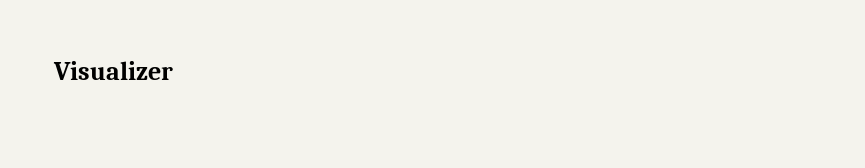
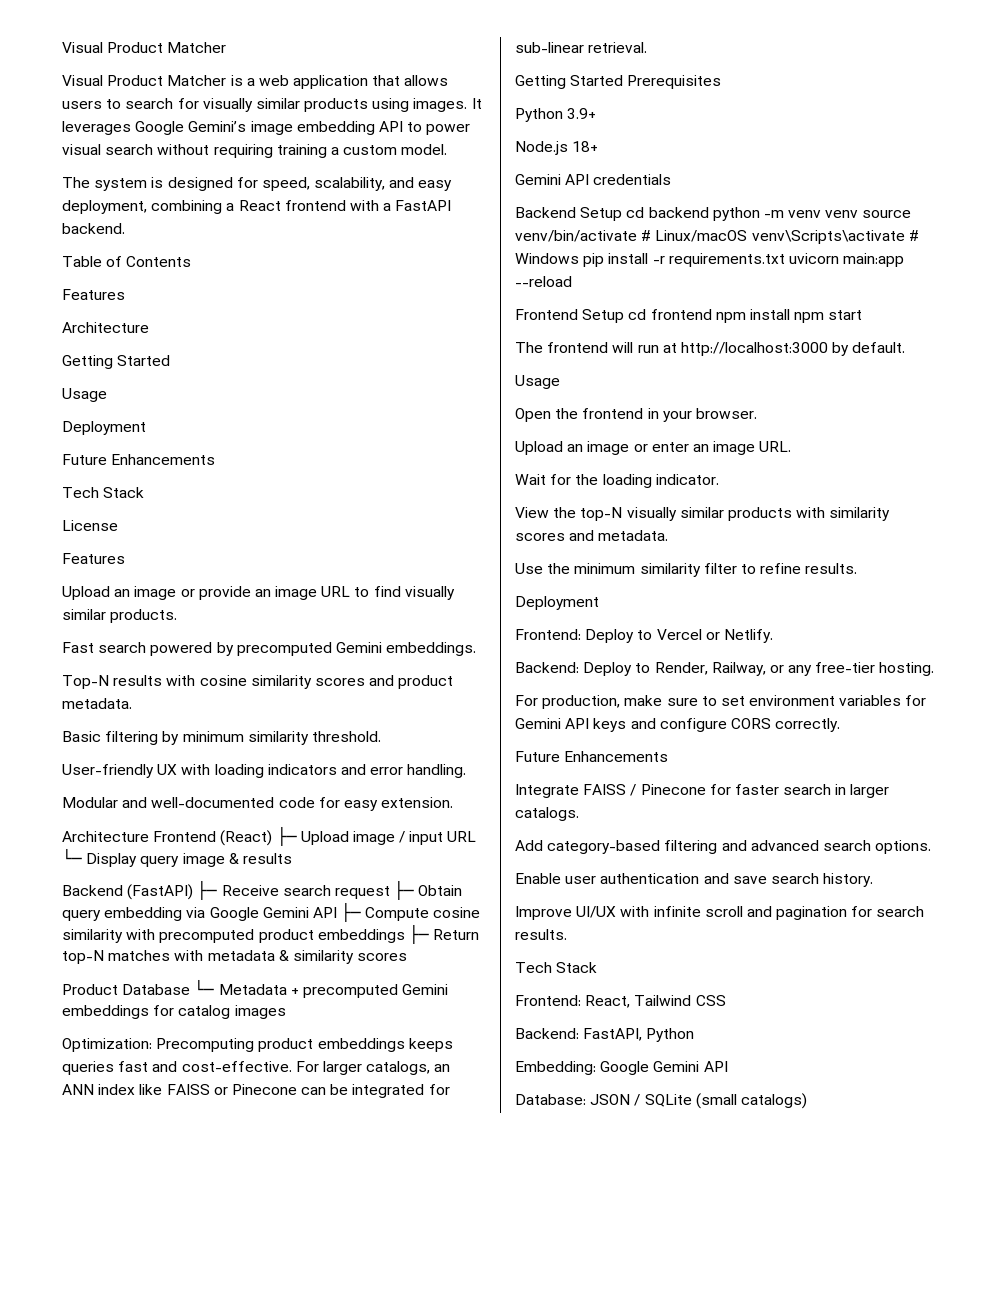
[53,61,173,80] Visualizer -> [62,42,227,53] [62,75,449,89] [62,98,482,112] [62,121,471,135] [62,144,448,158] [62,177,453,191] [62,200,452,214] [62,223,125,234] [62,256,192,267] [62,289,125,300] [62,322,149,333] [62,355,171,369] [62,388,107,402] [62,421,146,435] [62,454,216,465] [62,487,145,498] [62,520,118,531] [62,553,125,564] [62,586,455,600] [62,609,178,623] [62,642,477,656] [62,675,454,689] [62,698,132,709] [62,731,381,745] [62,764,467,778] [62,797,454,811] [62,826,477,846] [62,848,292,867] [62,880,463,900] [62,902,481,922] [62,924,480,944] [62,950,408,964] [62,979,449,998] [62,1005,286,1019] [62,1038,453,1052] [62,1061,451,1075] [62,1084,450,1098] [515,42,648,53] [515,75,722,89] [515,108,597,122] [515,141,599,155] [515,174,672,185] [515,207,912,221] [515,230,919,244] [515,253,905,267] [515,276,572,287] [515,309,863,323] [515,342,906,356] [515,375,560,389] [515,408,757,422] [515,441,792,455] [515,474,719,488] [515,507,891,521] [515,530,669,541] [515,563,858,577] [515,596,599,610] [515,629,773,643] [515,662,935,676] [515,695,927,709] [515,718,841,732] [515,751,669,762] [515,784,890,798] [515,807,579,821] [515,840,932,854] [515,873,874,887] [515,906,925,920] [515,929,567,940] [515,962,598,973] [515,995,726,1008] [515,1028,695,1042] [515,1061,728,1075] [515,1093,807,1109] Visual Product Matcher // Visual Product Matcher is a web application that allows users to search for visually similar products using images. It leverages Google Gemini’s image embedding API to power visual search without requiring training a custom model. // The system is designed for speed, scalability, and easy deployment, combining a React frontend with a FastAPI backend. // Table of Contents // Features // Architecture // Getting Started // Usage // Deployment // Future Enhancements // Tech Stack // License // Features // Upload an image or provide an image URL to find visually similar products. // Fast search powered by precomputed Gemini embeddings. // Top-N results with cosine similarity scores and product metadata. // Basic filtering by minimum similarity threshold. // User-friendly UX with loading indicators and error handling. // Modular and well-documented code for easy extension. // Architecture Frontend (React) ├─ Upload image / input URL └─ Display query image & results // Backend (FastAPI) ├─ Receive search request ├─ Obtain query embedding via Google Gemini API ├─ Compute cosine similarity with precomputed product embeddings ├─ Return top-N matches with metadata & similarity scores // Product Database └─ Metadata + precomputed Gemini embeddings for catalog images // Optimization: Precomputing product embeddings keeps queries fast and cost-effective. For larger catalogs, an ANN index like FAISS or Pinecone can be integrated for sub-linear retrieval. // Getting Started Prerequisites // Python 3.9+ // Node.js 18+ // Gemini API credentials // Backend Setup cd backend python -m venv venv source venv/bin/activate # Linux/macOS venv\Scripts\activate # Windows pip install -r requirements.txt uvicorn main:app --reload // Frontend Setup cd frontend npm install npm start // The frontend will run at http://localhost:3000 by default. // Usage // Open the frontend in your browser. // Upload an image or enter an image URL. // Wait for the loading indicator. // View the top-N visually similar products with similarity scores and metadata. // Use the minimum similarity filter to refine results. // Deployment // Frontend: Deploy to Vercel or Netlify. // Backend: Deploy to Render, Railway, or any free-tier hosting. // For production, make sure to set environment variables for Gemini API keys and configure CORS correctly. // Future Enhancements // Integrate FAISS / Pinecone for faster search in larger catalogs. // Add category-based filtering and advanced search options. // Enable user authentication and save search history. // Improve UI/UX with infinite scroll and pagination for search results. // Tech Stack // Frontend: React, Tailwind CSS // Backend: FastAPI, Python // Embedding: Google Gemini API // Database: JSON / SQLite (small catalogs)

